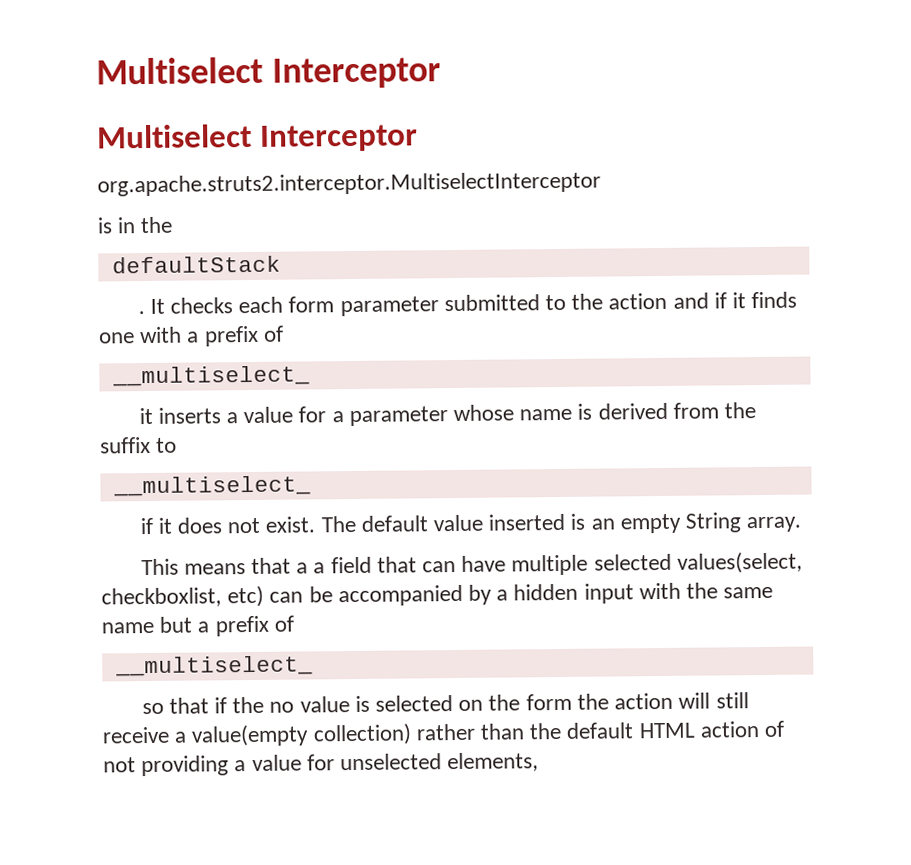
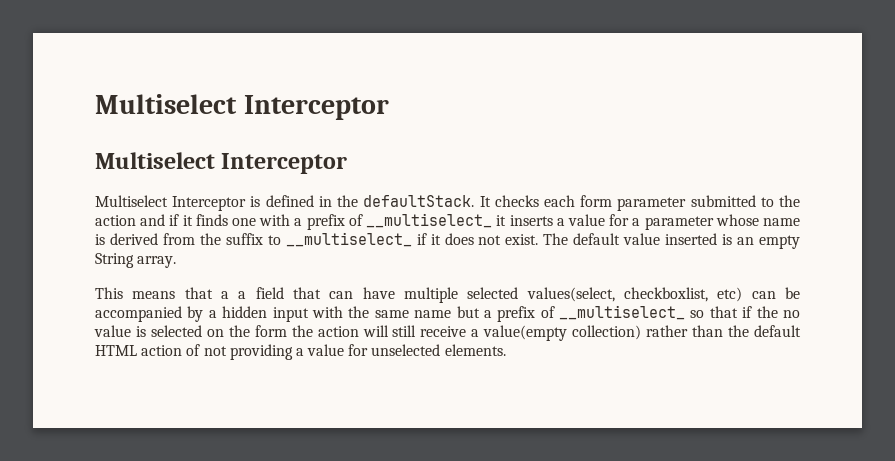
[97,171,601,197] [97,217,113,234] org.apache.struts2.interceptor.MultiselectInterceptor // is -> [95,195,314,211] Multiselect Interceptor is defined
[111,255,281,274] [137,311,145,315] // defaultStack // . -> [363,195,475,207] defaultStack.
[111,365,310,387] // __multiselect_ // -> [366,213,493,228] __multiselect_
[112,475,311,497] // __multiselect_ // -> [285,232,412,247] __multiselect_
[114,655,313,677] // __multiselect_ // -> [559,305,686,320] __multiselect_
[447,752,540,773] elements, -> [444,344,506,356] elements.

